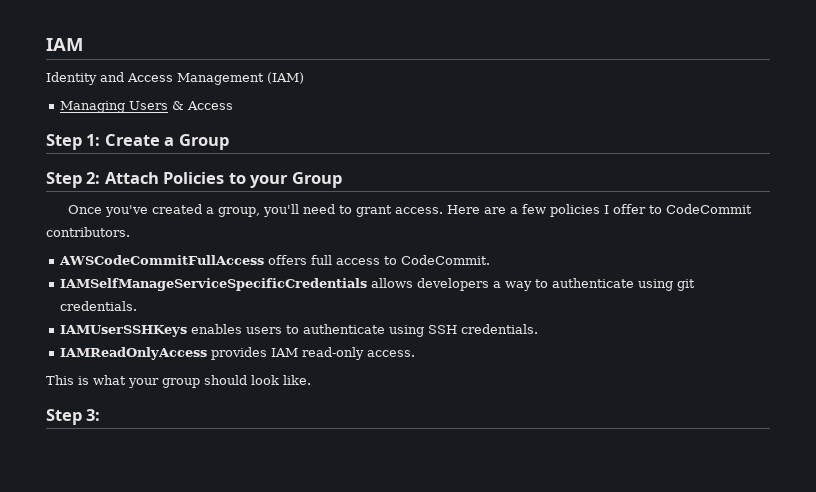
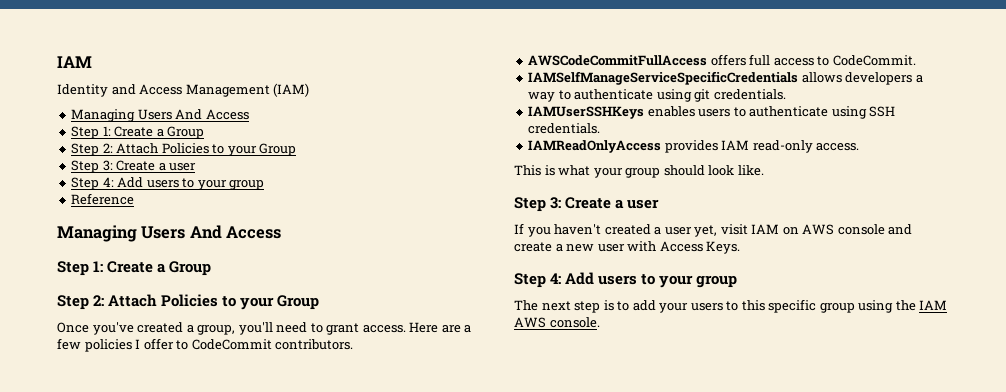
[172,101,185,110] & -> [175,109,249,120] [71,126,205,139] [71,143,297,156] [71,160,197,173] [71,177,265,190] [71,193,135,205] [57,225,222,242] And Access // Step 1: Create a Group // Step 2: Attach Policies to your Group // Step 3: Create a user // Step 4: Add users to your group // Reference // Managing Users And
(101, 415) none -> [565,197,660,209] [514,223,913,237] [514,241,741,254] [514,272,738,288] [514,299,948,313] [514,317,600,328] Create a user // If you haven't created a user yet, visit IAM on AWS console and create a new user with Access Keys. // Step 4: Add users to your group // The next step is to add your users to this specific group using the IAM AWS console.

